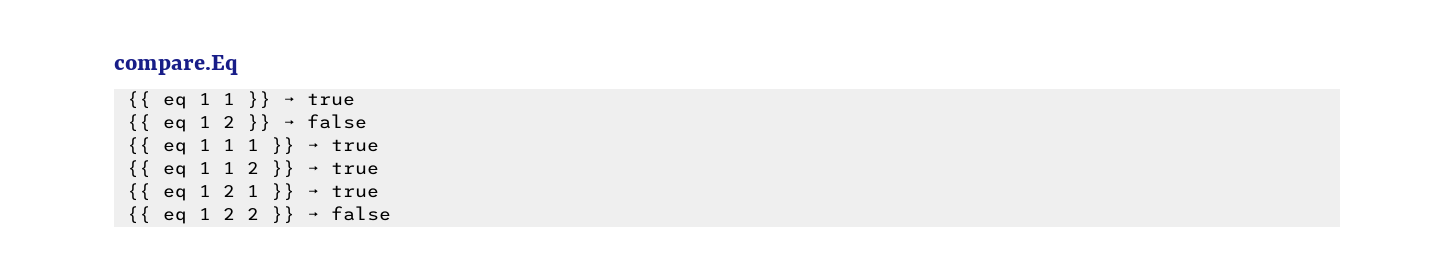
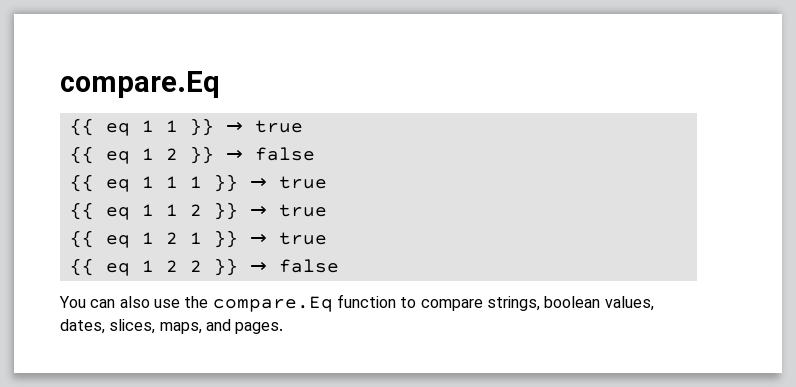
(391, 213) none -> [59,294,654,312] [60,319,284,334] // You can also use the compare.Eq function to compare strings, boolean values, dates, slices, maps, and pages.

